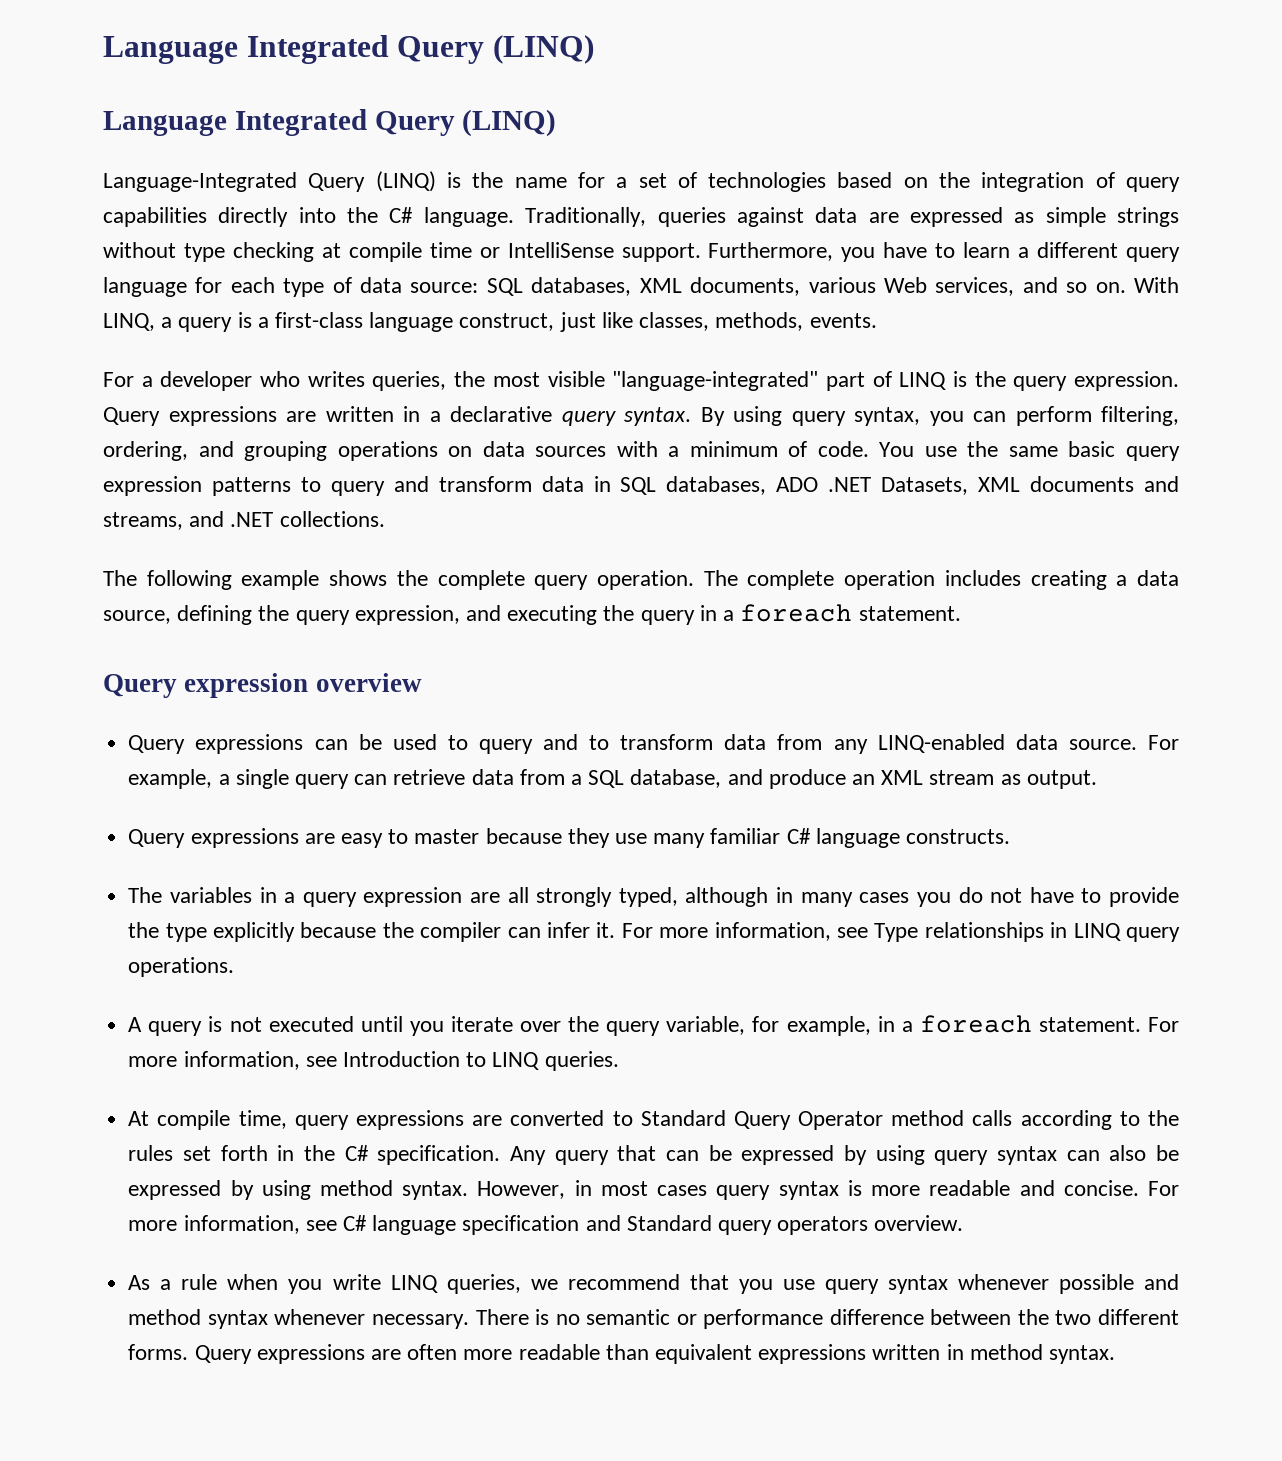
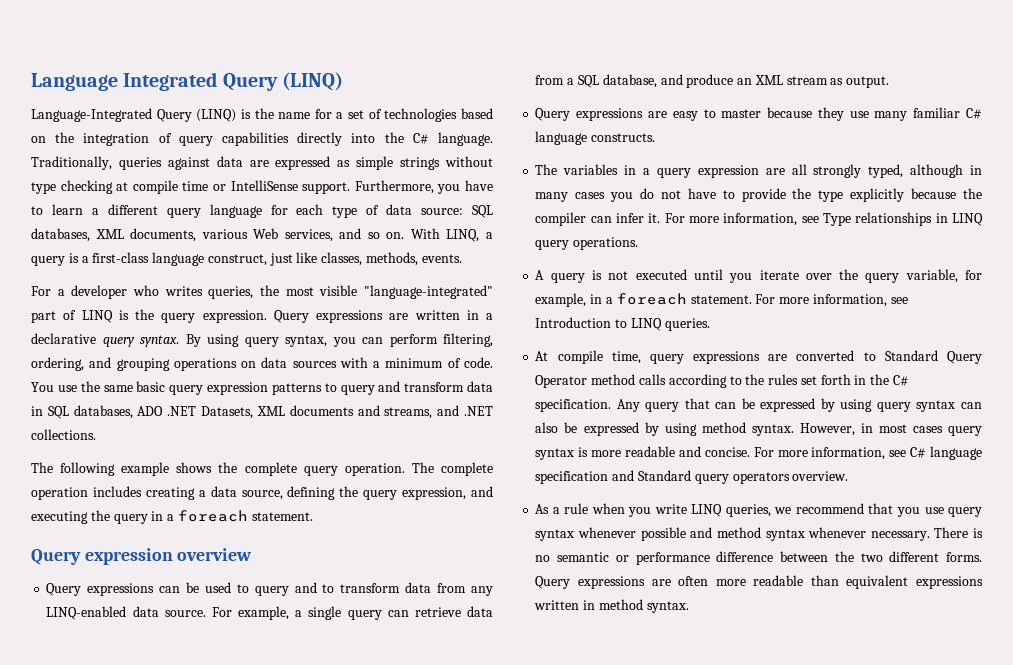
[103,35,594,64] [103,109,557,137] Language Integrated Query (LINQ) // Language Integrated Query (LINQ) -> [31,72,343,91] Language Integrated Query (LINQ)

